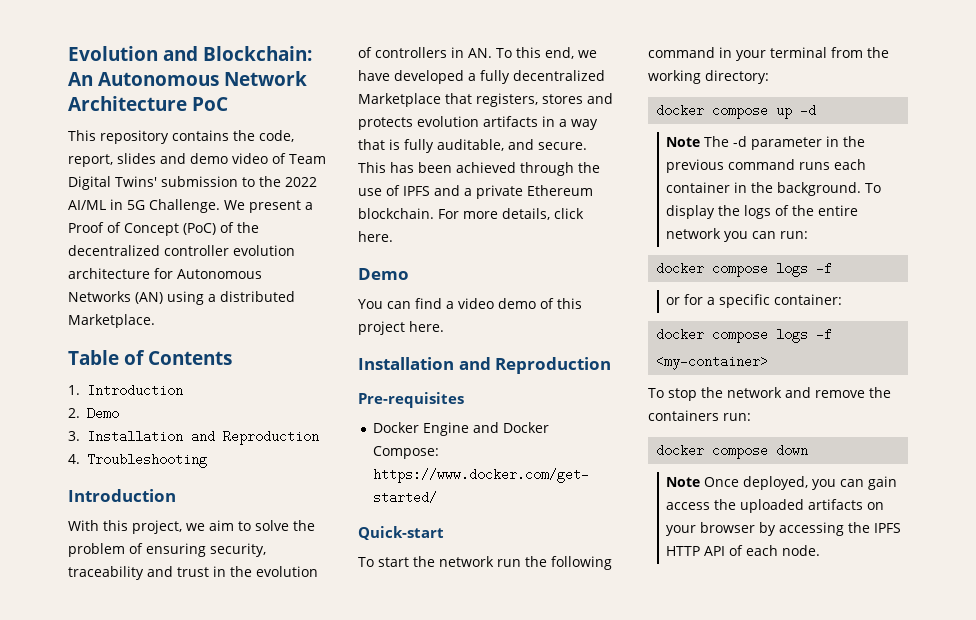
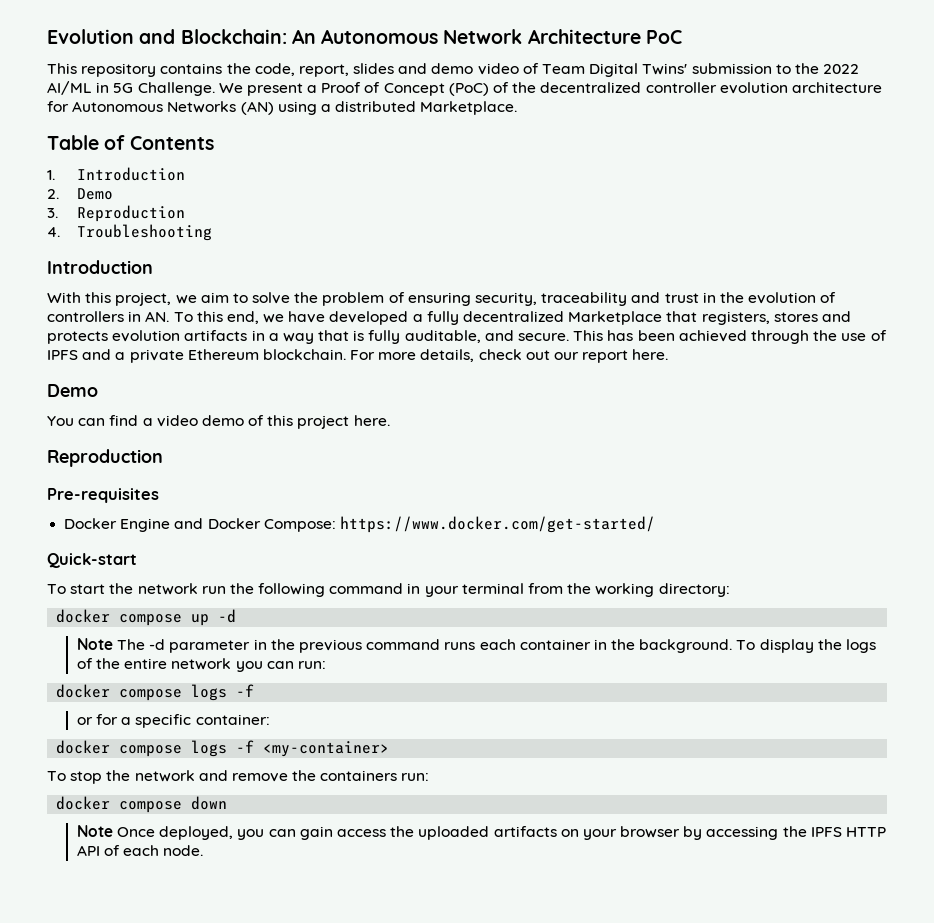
[86,430,215,443] Installation and -> (58, 213) none
[554,208,584,219] click -> [478,349,629,363] check out our report
[358,357,491,370] Installation and -> (390, 420) none

